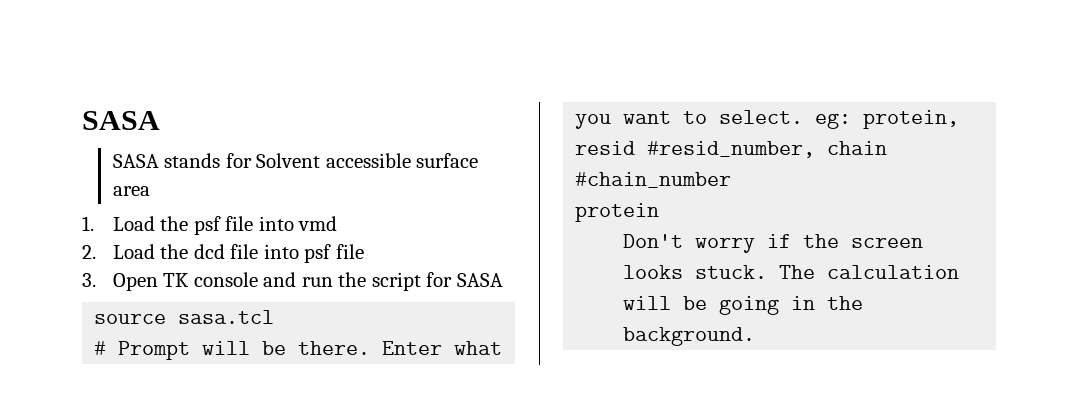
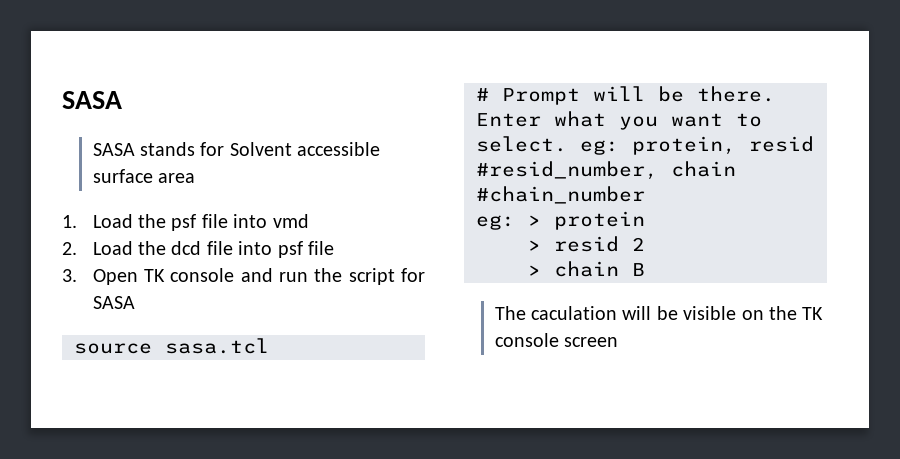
(732, 180) none -> [476,215,541,230] eg: >
[623,234,924,253] [623,265,960,279] [623,296,864,315] [623,327,756,346] Don't worry if the screen looks stuck. The calculation will be going in the background. -> [528,236,645,252] [528,261,645,277] [494,306,824,320] [494,333,619,347] > resid 2 // > chain B // The caculation will be visible on the TK console screen

